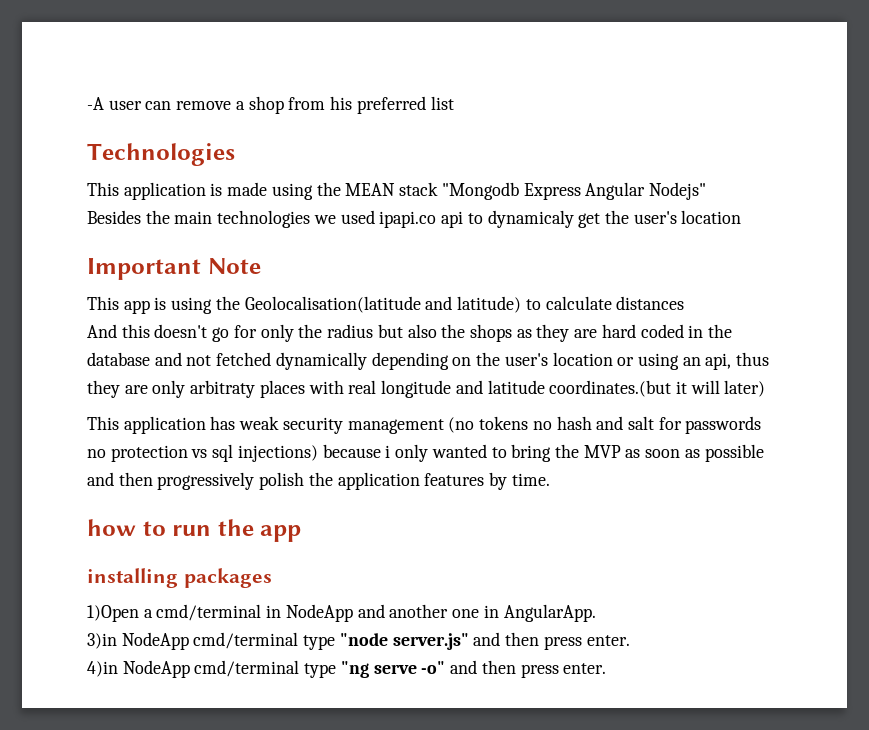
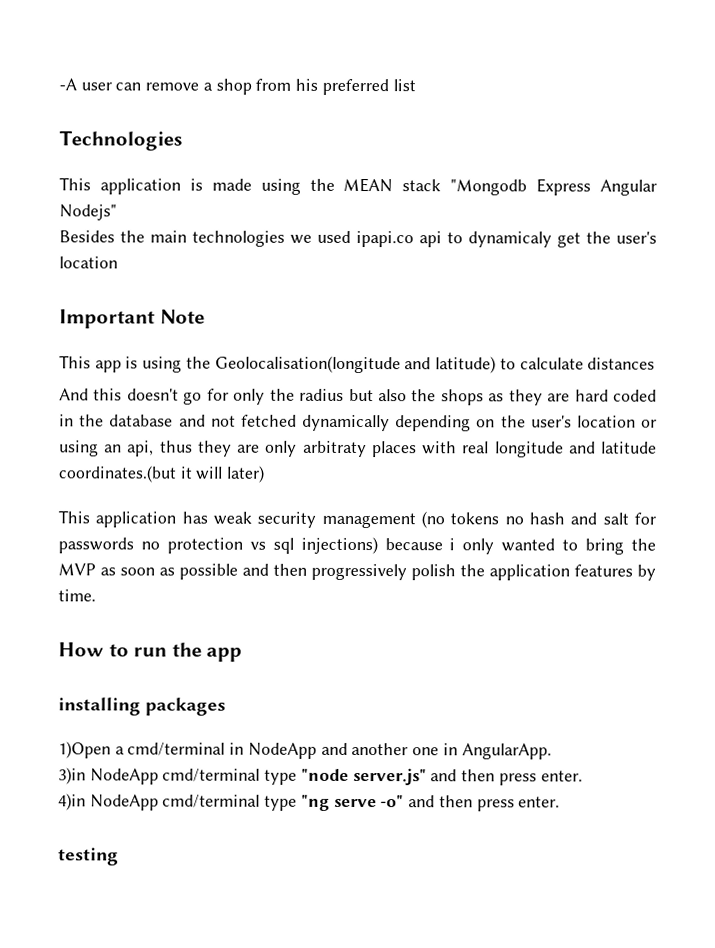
[244,296,421,313] Geolocalisation(latitude -> [214,355,401,374] Geolocalisation(longitude
[87,519,136,536] how -> [58,642,104,657] How
(607, 668) none -> [58,847,119,866] // testing

